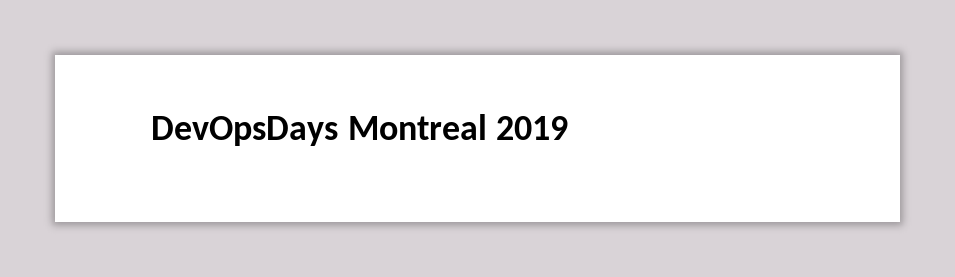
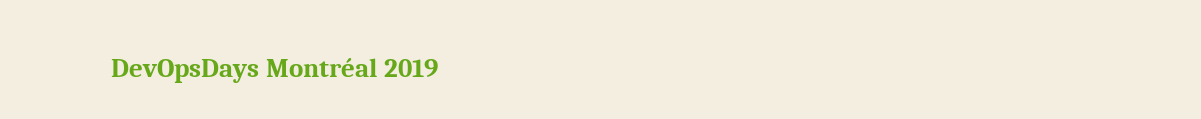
[347,114,487,140] Montreal -> [266,58,378,77] Montréal

